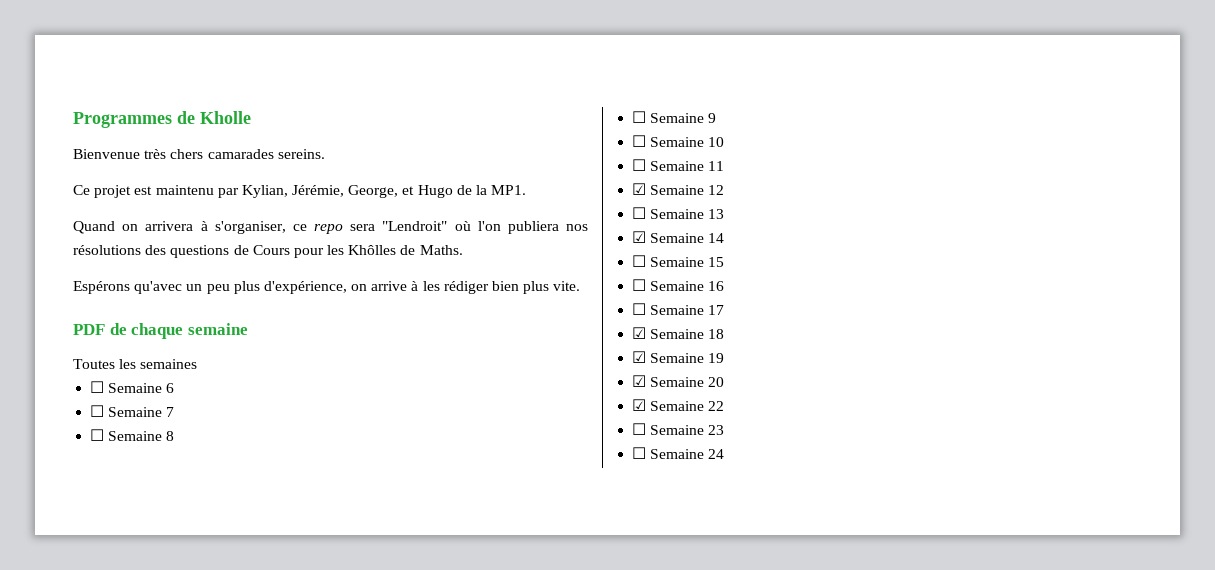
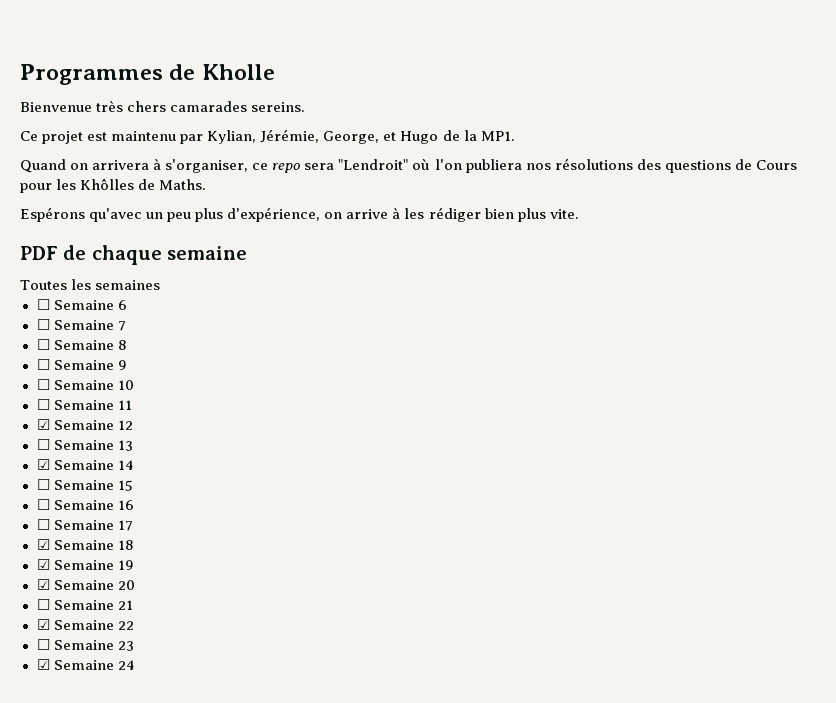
(725, 382) none -> [36,599,133,610] // ☐ Semaine 21
[632,447,647,459] ☐ -> [36,659,50,670] ☑

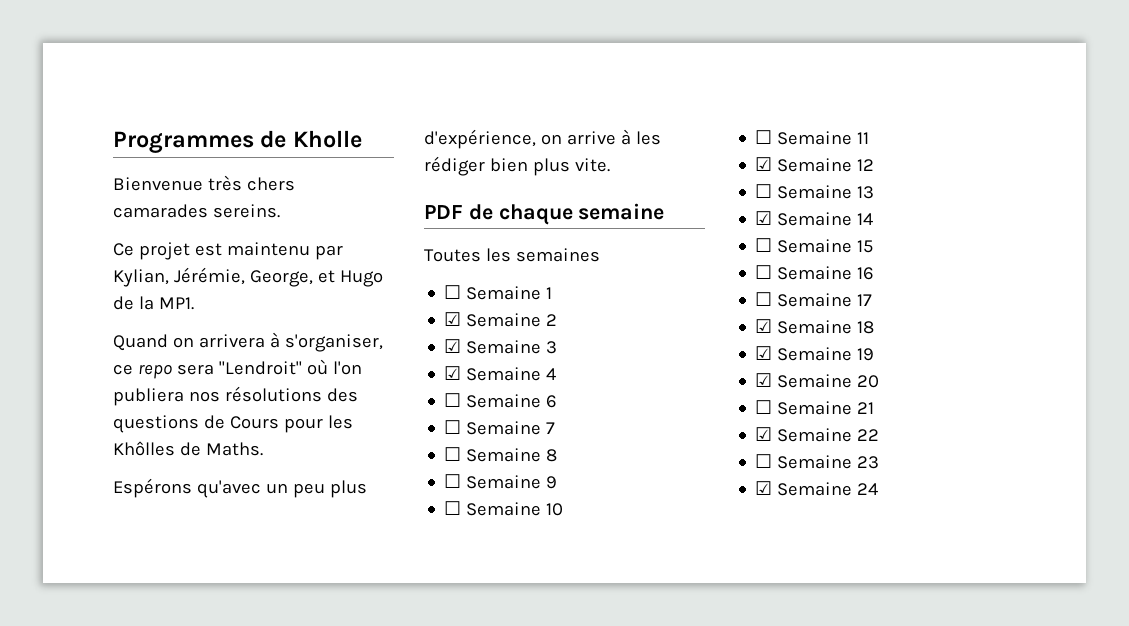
(161, 285) none -> [444,285,553,300] [444,312,558,327] [444,339,558,354] [444,366,557,381] // ☐ Semaine 1 // ☑ Semaine 2 // ☑ Semaine 3 // ☑ Semaine 4

